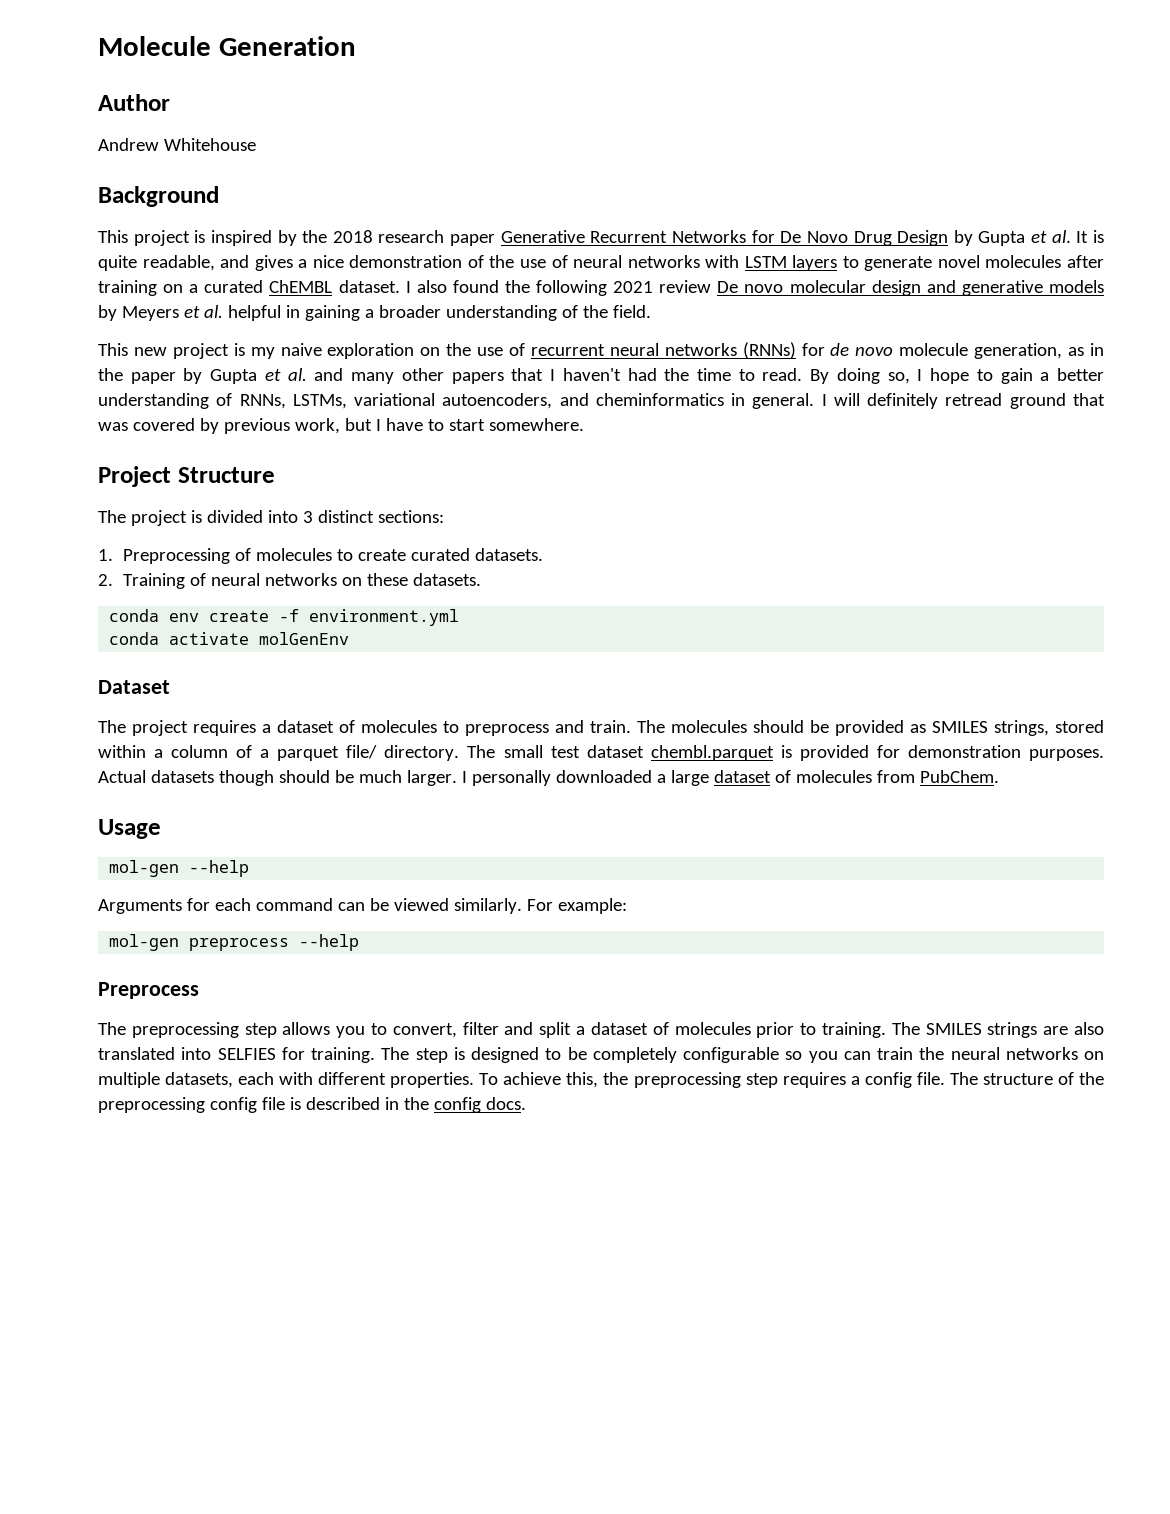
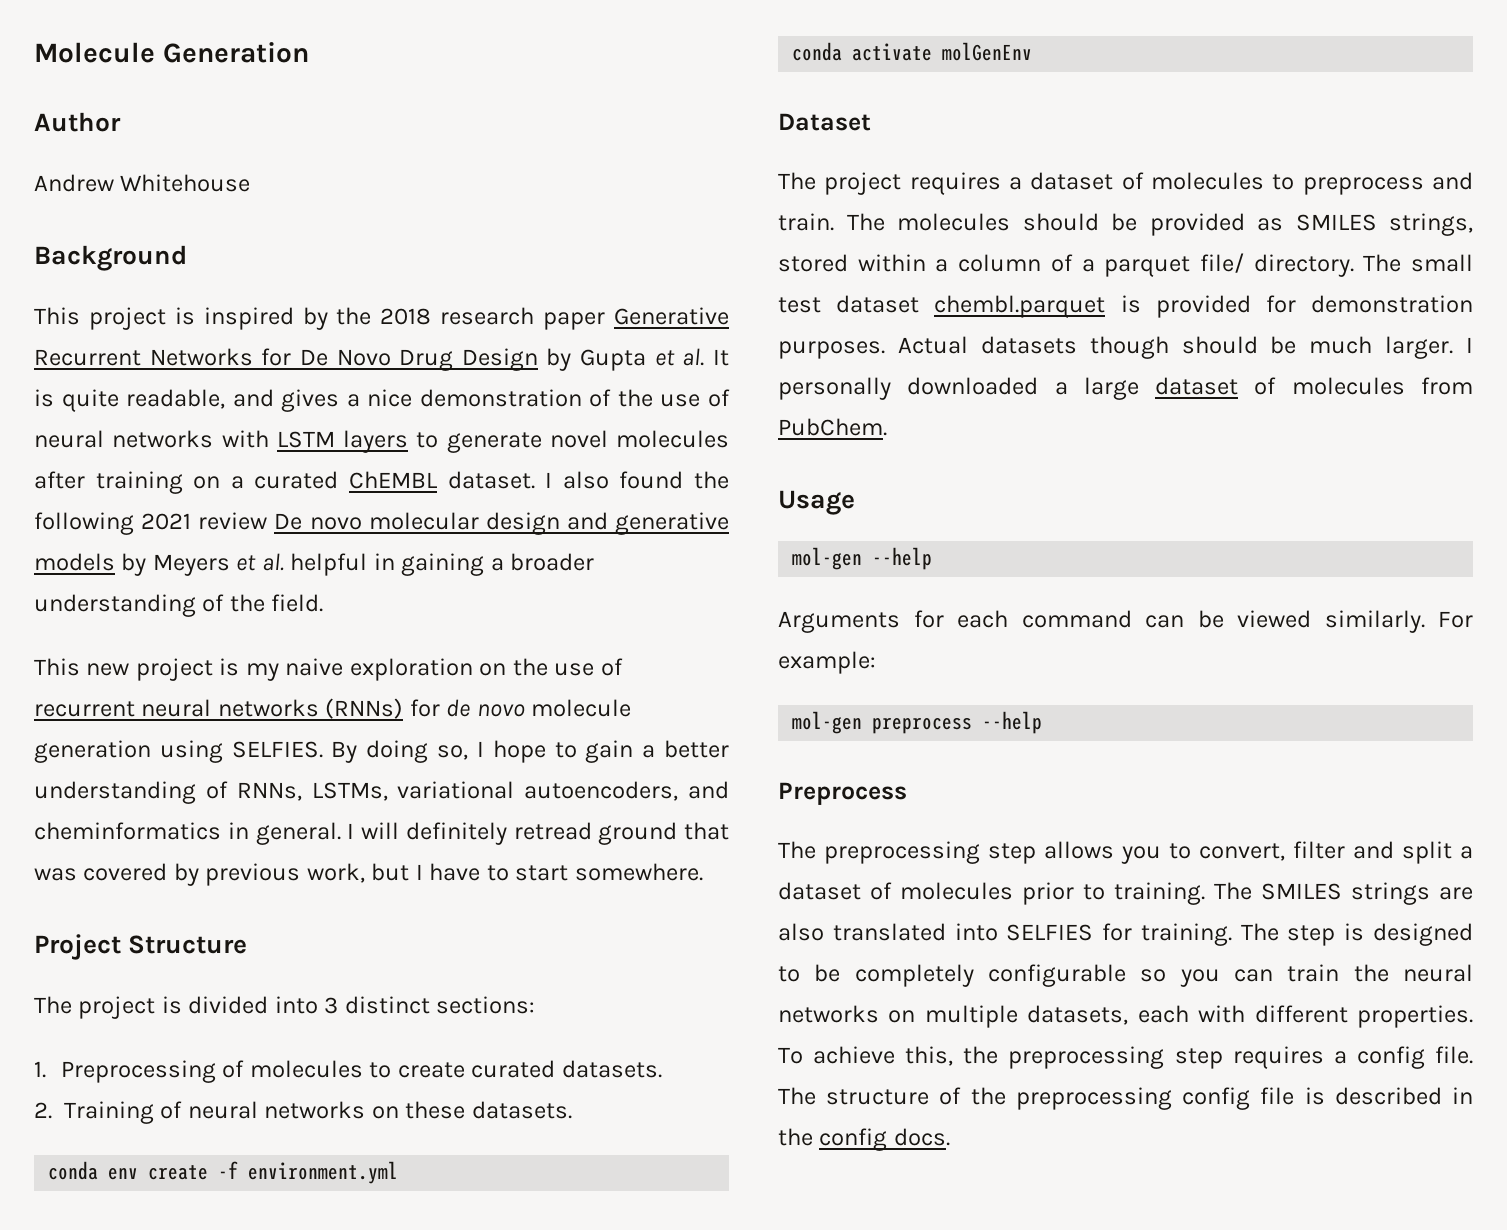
[974,343,1105,359] [98,368,803,384] generation, as in the paper by Gupta et al. and many other papers that I haven't had the time to read. -> [34,740,323,763] generation using SELFIES.

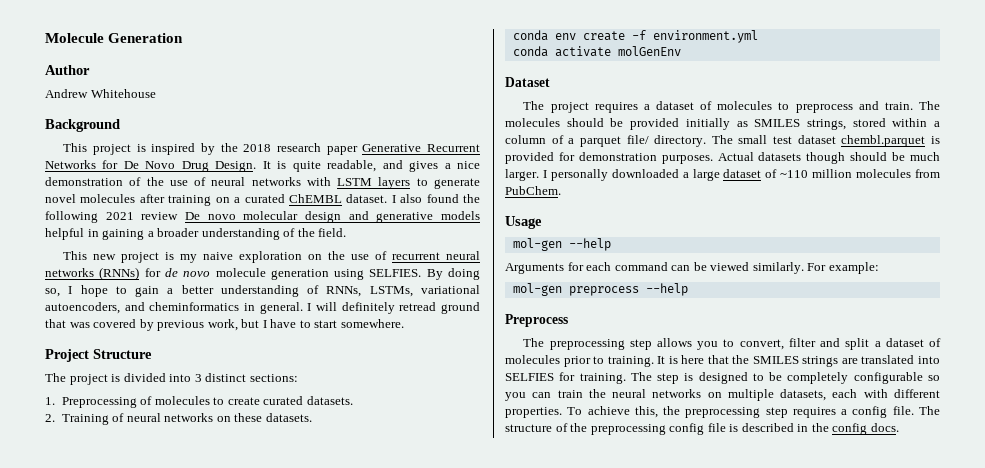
[461,348,705,371] Design by Gupta et al. -> [215,161,257,172] Design.
[121,553,284,576] by Meyers et al. -> (481, 215) none
(1245, 224) none -> [685,118,730,130] initially
(1277, 386) none -> [780,169,853,178] ~110 million
[1214,882,1252,900] The -> [657,355,750,364] It is here that the
[778,923,824,941] also -> (858, 361) none

